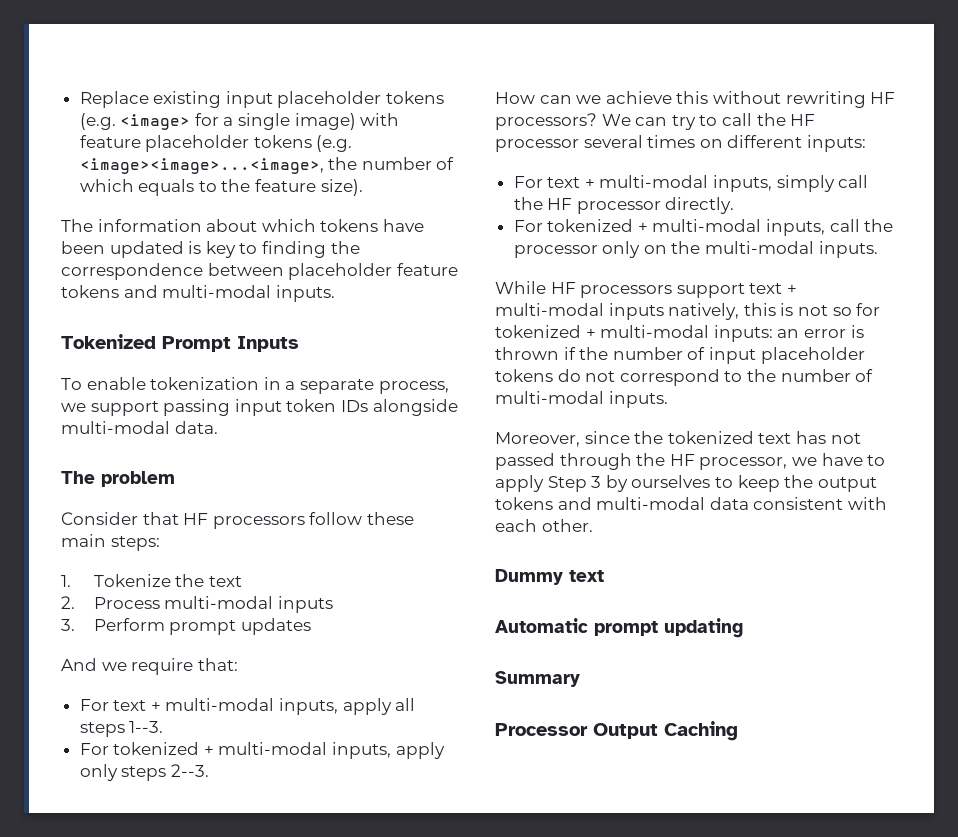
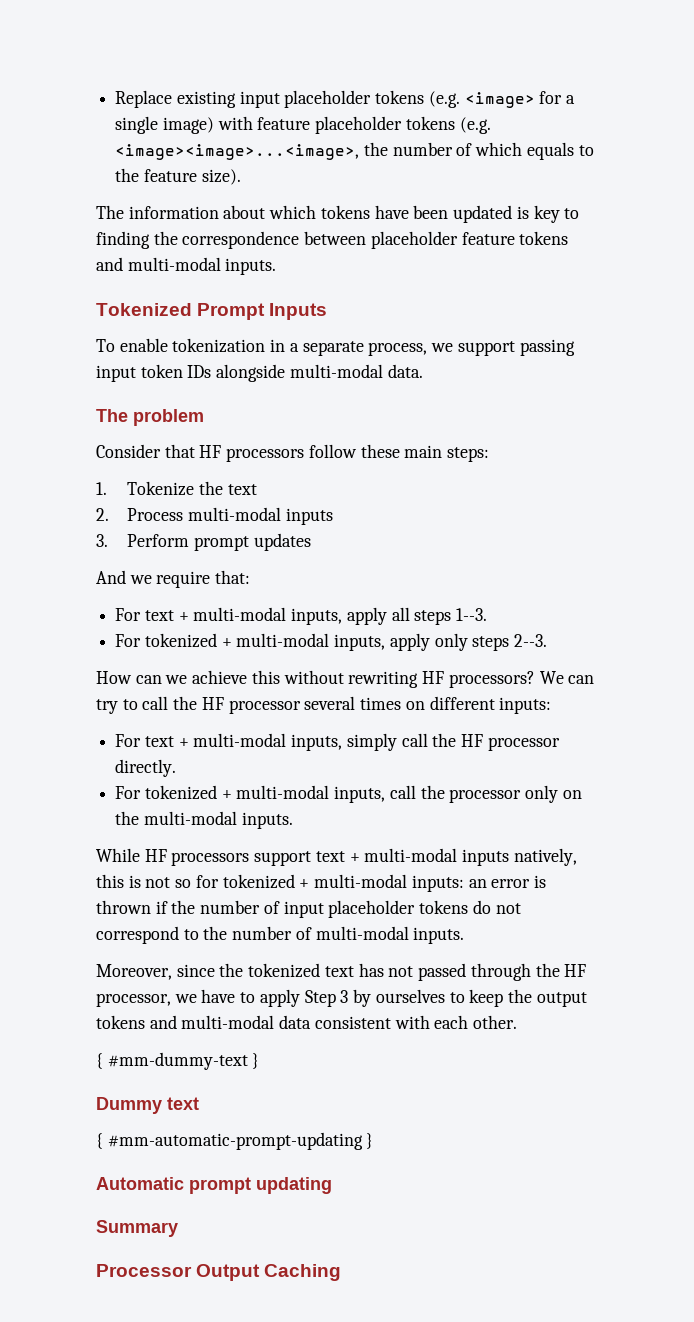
(593, 525) none -> [96,1052,260,1070] // { #mm-dummy-text }
(604, 576) none -> [96,1132,374,1150] // { #mm-automatic-prompt-updating }

